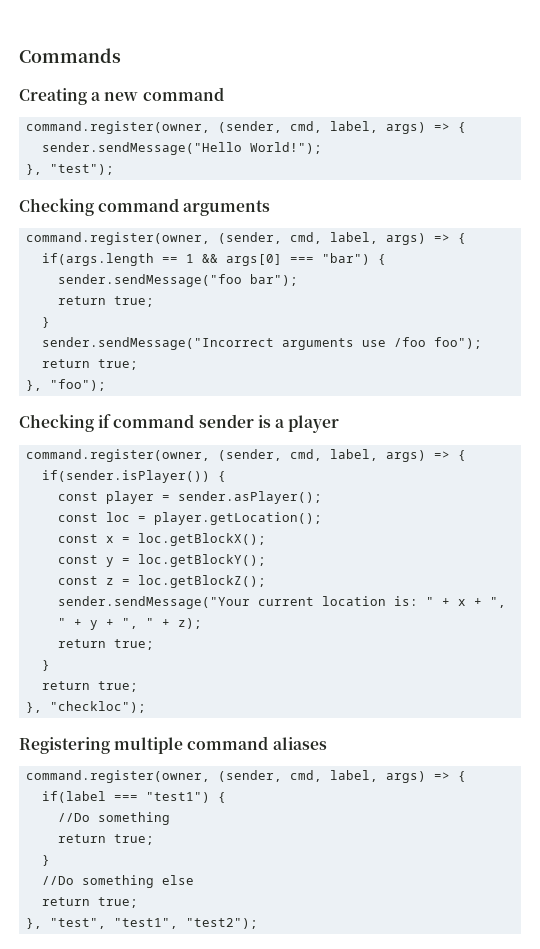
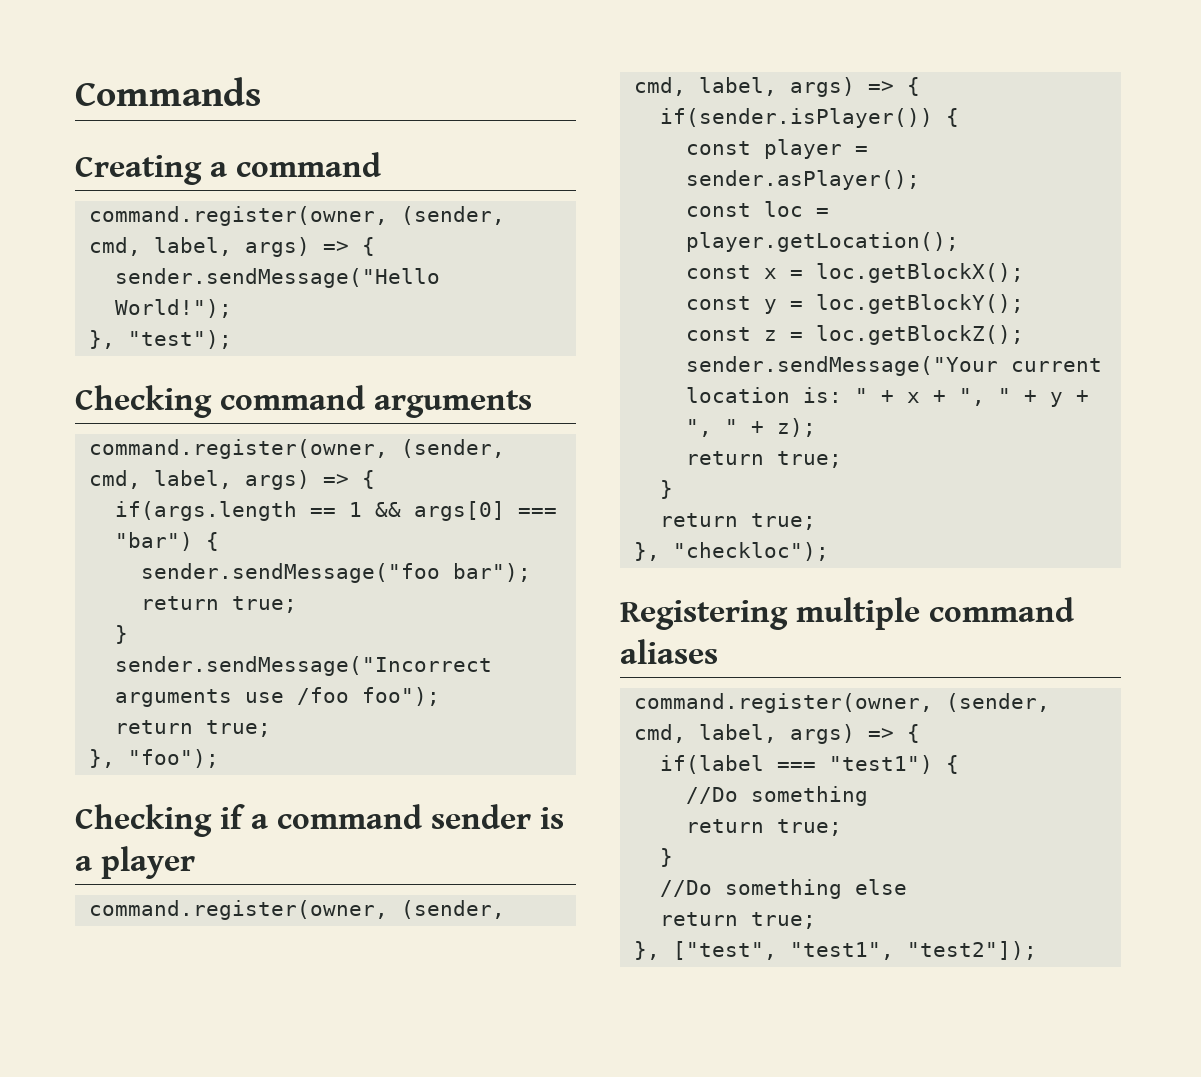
[104,92,139,101] new -> (227, 169) none
(112, 421) none -> [251,814,268,829] a
[50,918,259,929] "test", "test1", "test2"); -> [673,941,1038,960] ["test", "test1", "test2"]);

